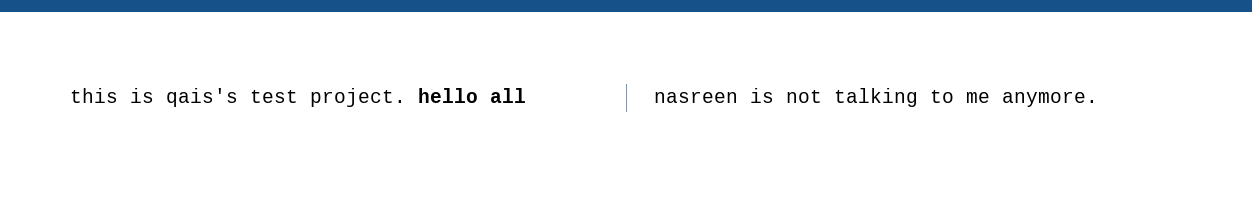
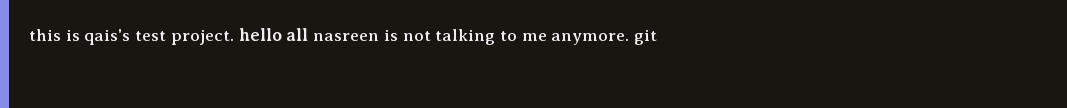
(1098, 99) none -> [634,29,658,45] git

